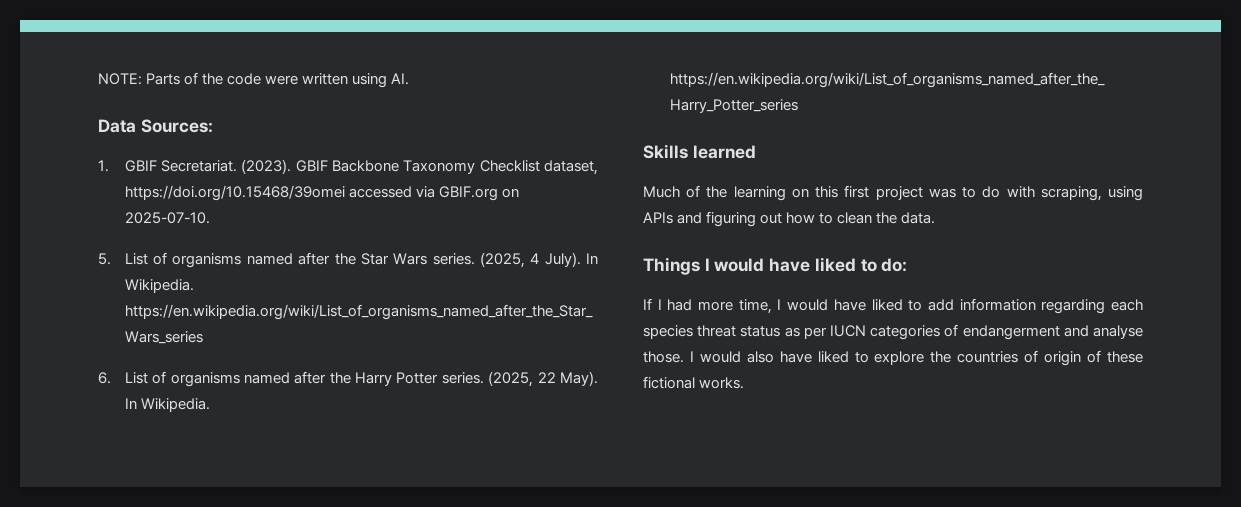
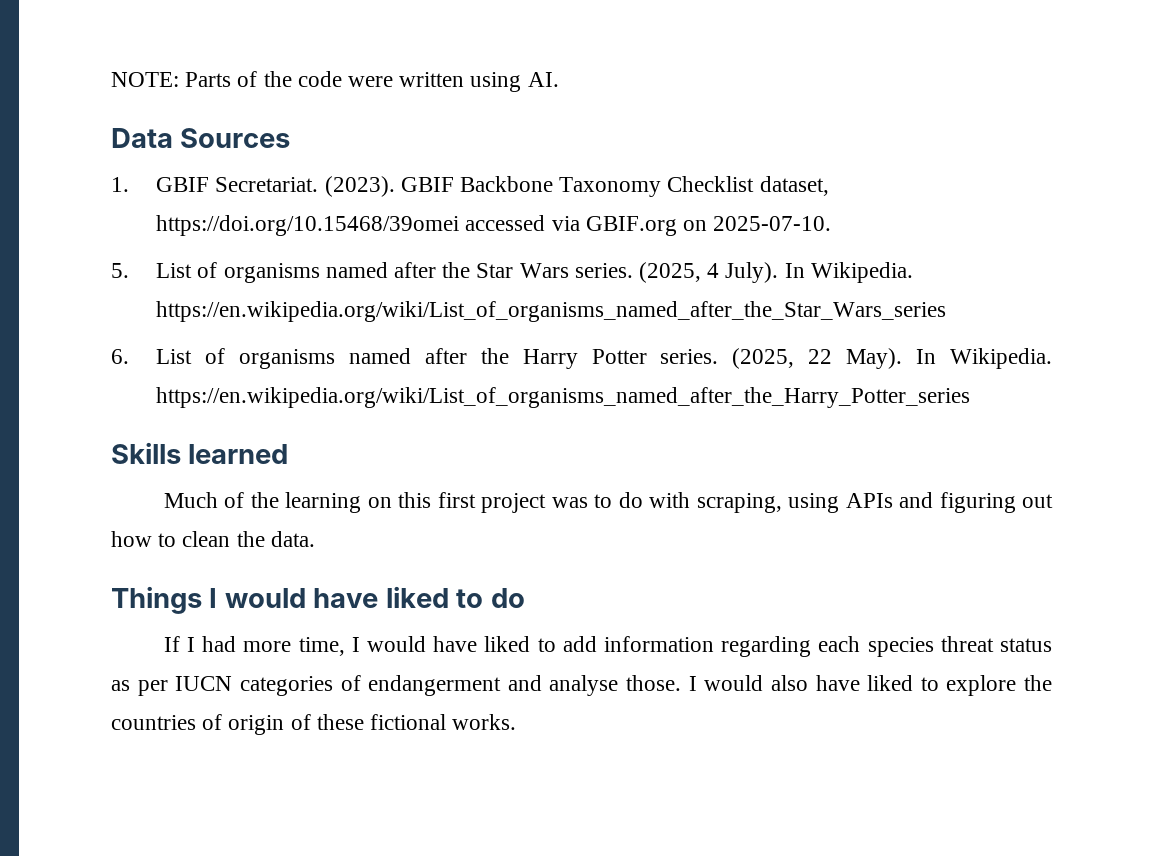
[140,119,213,133] Sources: -> [180,128,291,148] Sources
[881,258,908,272] do: -> [490,588,525,608] do

